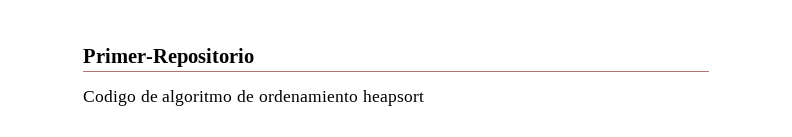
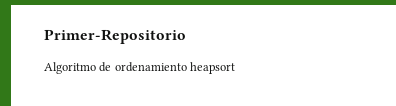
[83,90,233,106] Codigo de algoritmo -> [44,62,96,74] Algoritmo

